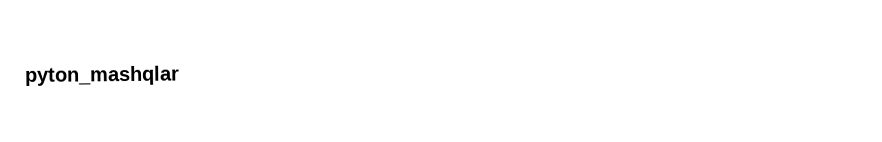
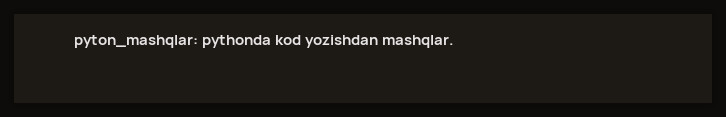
[24,65,180,86] pyton_mashqlar -> [74,35,455,48] pyton_mashqlar: pythonda kod yozishdan mashqlar.

